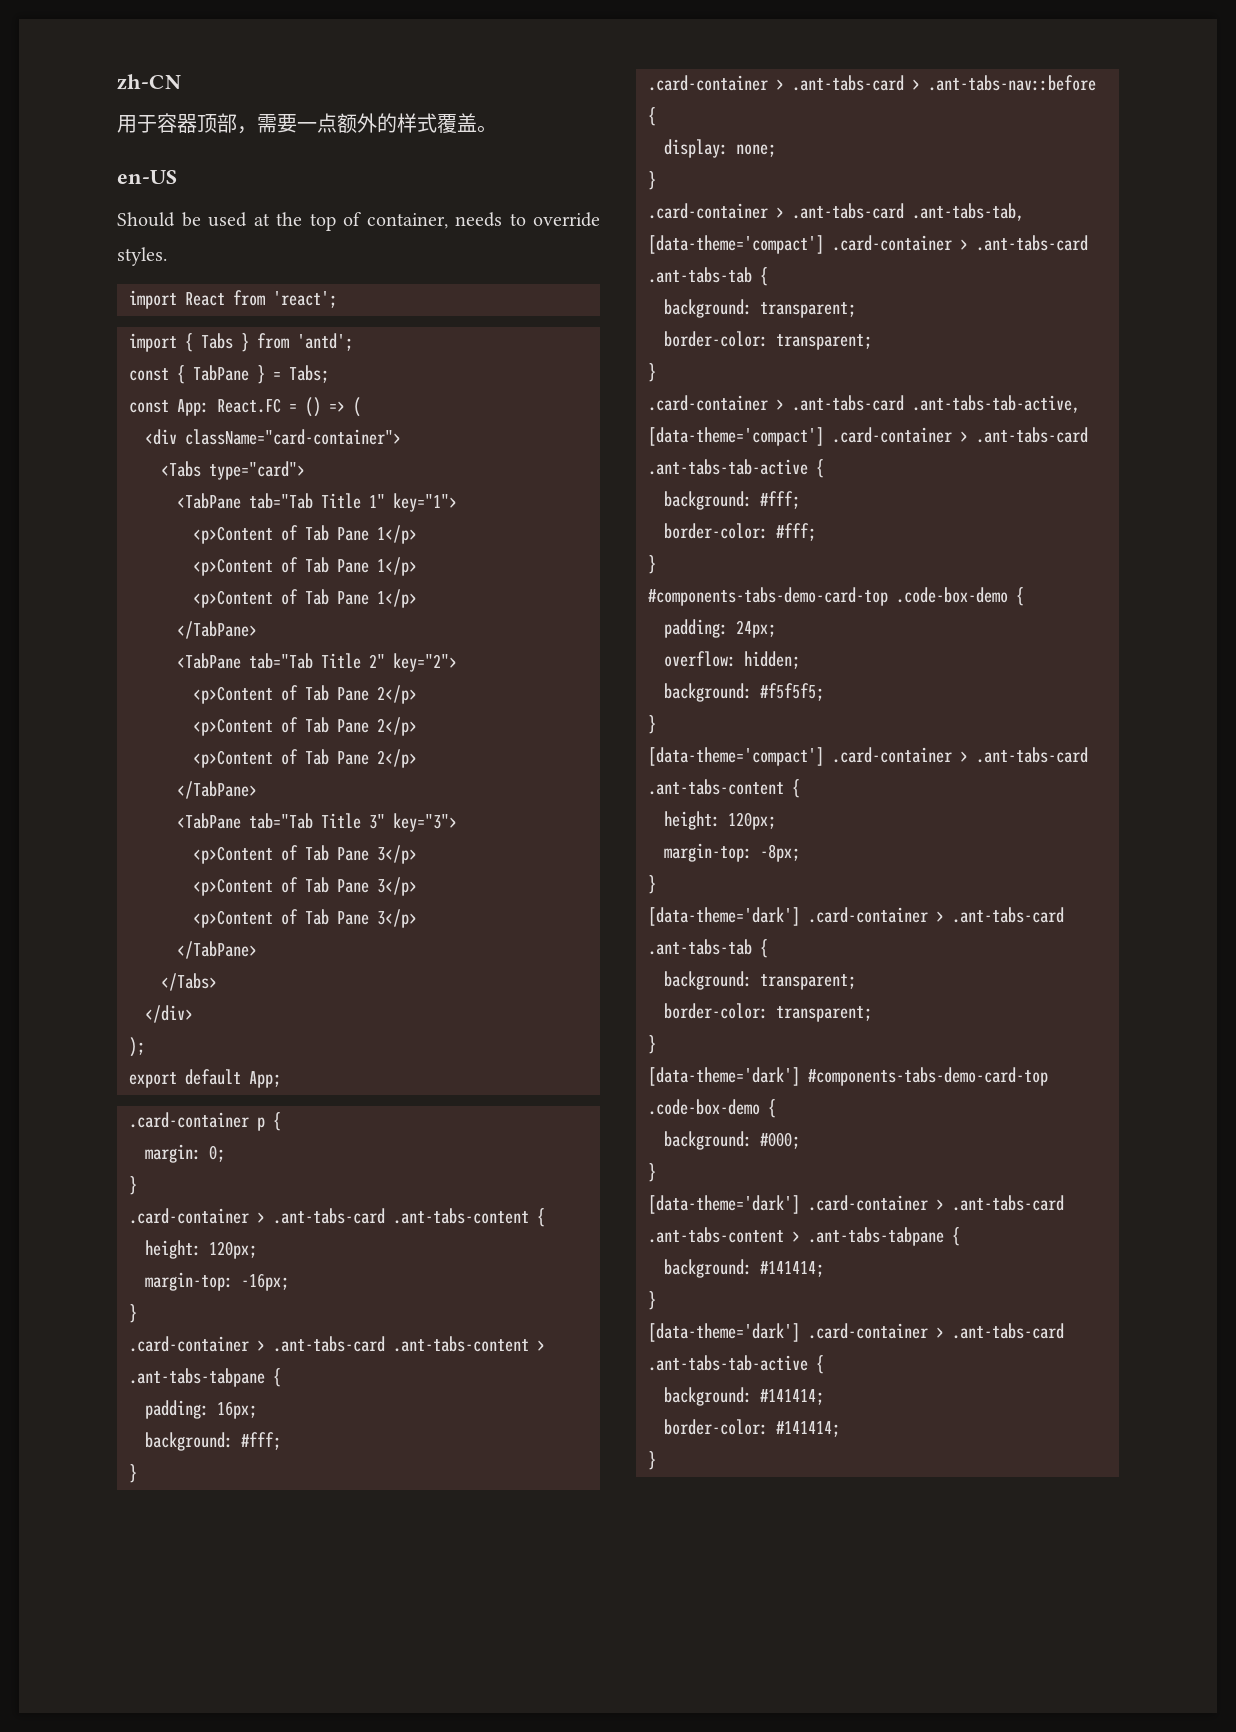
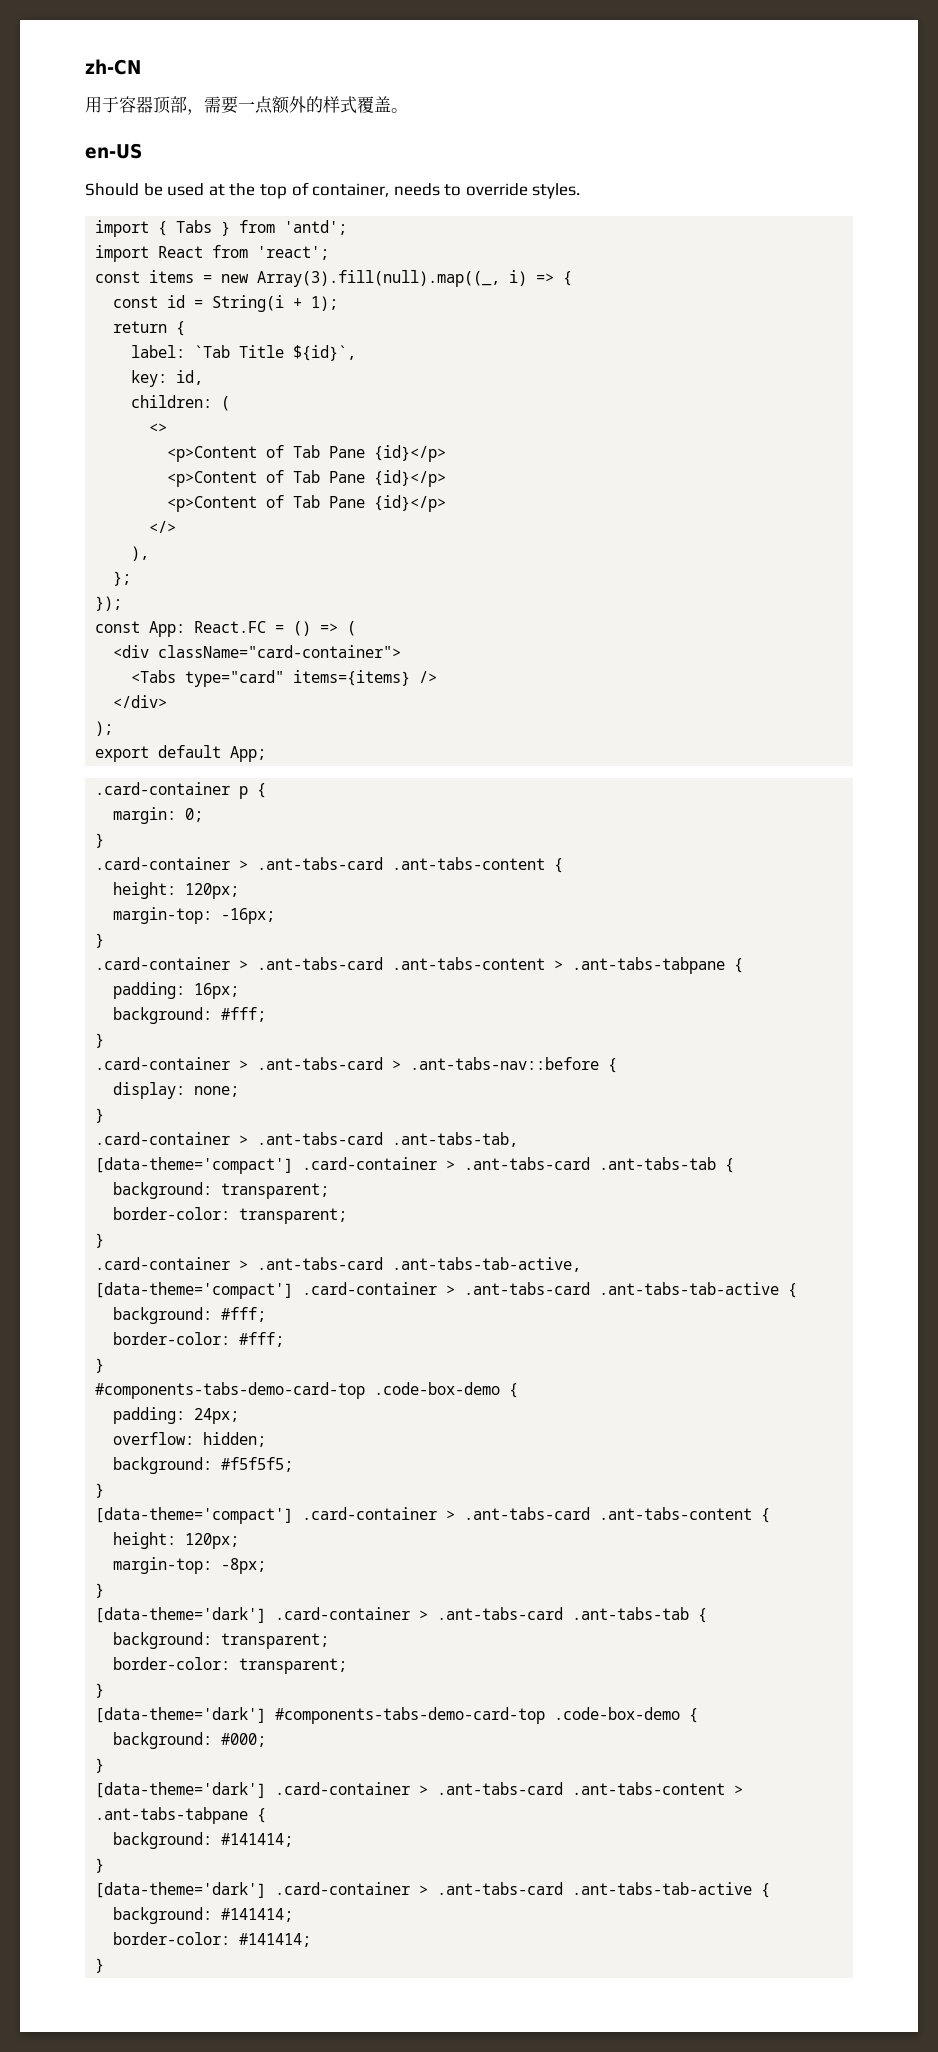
[129,290,337,309] // import React from 'react'; -> (581, 191) none
[129,365,329,384] const { TabPane } = Tabs; -> [95,245,330,262] [95,270,573,287] [113,295,339,312] [113,321,186,336] [131,345,357,361] [131,370,204,387] [131,395,231,411] [149,423,168,433] [167,445,447,462] [167,470,447,487] [167,495,447,512] [149,521,177,533] [131,546,150,561] [113,571,132,586] [95,596,123,611] import React from 'react'; // const items = new Array(3).fill(null).map((_, i) => { // const id = String(i + 1); // return { // label: `Tab Title ${id}`, // key: id, // children: ( // <> // <p>Content of Tab Pane {id}</p> // <p>Content of Tab Pane {id}</p> // <p>Content of Tab Pane {id}</p> // </> // ), // }; // });
[209,461,305,480] [177,493,457,512] [193,525,417,544] [193,557,417,576] [193,589,417,608] [177,621,257,639] [177,653,457,672] [193,685,417,704] [193,717,417,736] [193,749,417,768] [177,781,257,799] [177,813,457,832] [193,845,417,864] [193,877,417,896] [193,909,417,928] [177,941,257,959] [161,973,217,991] type="card"> // <TabPane tab="Tab Title 1" key="1"> // <p>Content of Tab Pane 1</p> // <p>Content of Tab Pane 1</p> // <p>Content of Tab Pane 1</p> // </TabPane> // <TabPane tab="Tab Title 2" key="2"> // <p>Content of Tab Pane 2</p> // <p>Content of Tab Pane 2</p> // <p>Content of Tab Pane 2</p> // </TabPane> // <TabPane tab="Tab Title 3" key="3"> // <p>Content of Tab Pane 3</p> // <p>Content of Tab Pane 3</p> // <p>Content of Tab Pane 3</p> // </TabPane> // </Tabs> -> [185,670,438,687] type="card" items={items} />

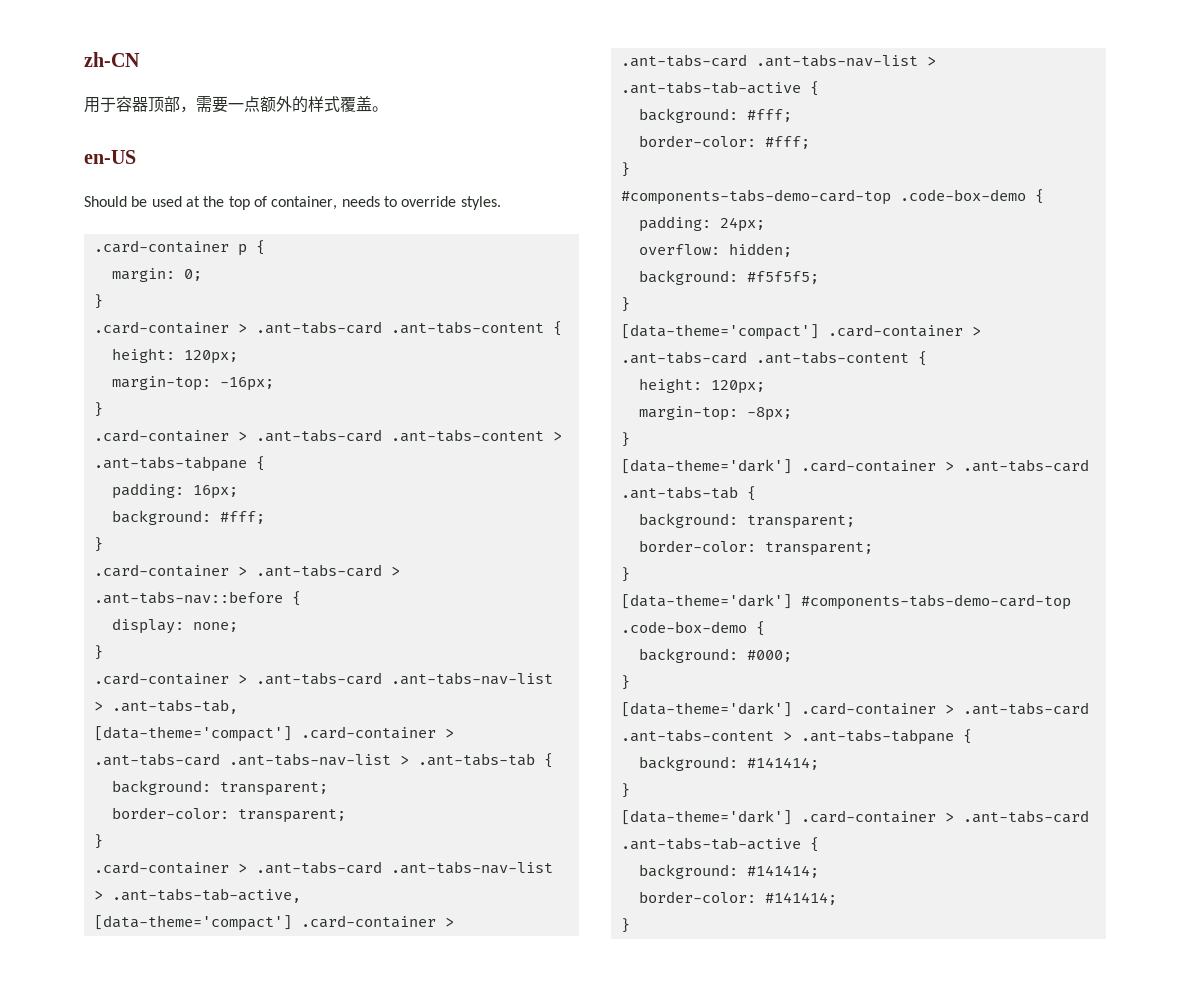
[95,220,348,237] [95,245,330,262] [95,270,573,287] [113,295,339,312] [113,321,186,336] [131,345,357,361] [131,370,204,387] [131,395,231,411] [149,423,168,433] [167,445,447,462] [167,470,447,487] [167,495,447,512] [149,521,177,533] [131,546,150,561] [113,571,132,586] [95,596,123,611] [95,621,357,637] [113,645,402,658] [131,670,438,687] [113,695,168,708] [95,721,114,736] [95,745,267,762] // import { Tabs } from 'antd'; // import React from 'react'; // const items = new Array(3).fill(null).map((_, i) => { // const id = String(i + 1); // return { // label: `Tab Title ${id}`, // key: id, // children: ( // <> // <p>Content of Tab Pane {id}</p> // <p>Content of Tab Pane {id}</p> // <p>Content of Tab Pane {id}</p> // </> // ), // }; // }); // const App: React.FC = () => ( // <div className="card-container"> // <Tabs type="card" items={items} /> // </div> // ); // export default App; -> (501, 203) none
(384, 1138) none -> [390,672,553,685] [93,701,103,711] .ant-tabs-nav-list >
(591, 1163) none -> [228,753,409,766] .ant-tabs-nav-list >
(384, 1263) none -> [390,861,553,874] [93,890,103,900] .ant-tabs-nav-list >
(591, 1288) none -> [755,54,936,67] .ant-tabs-nav-list >

